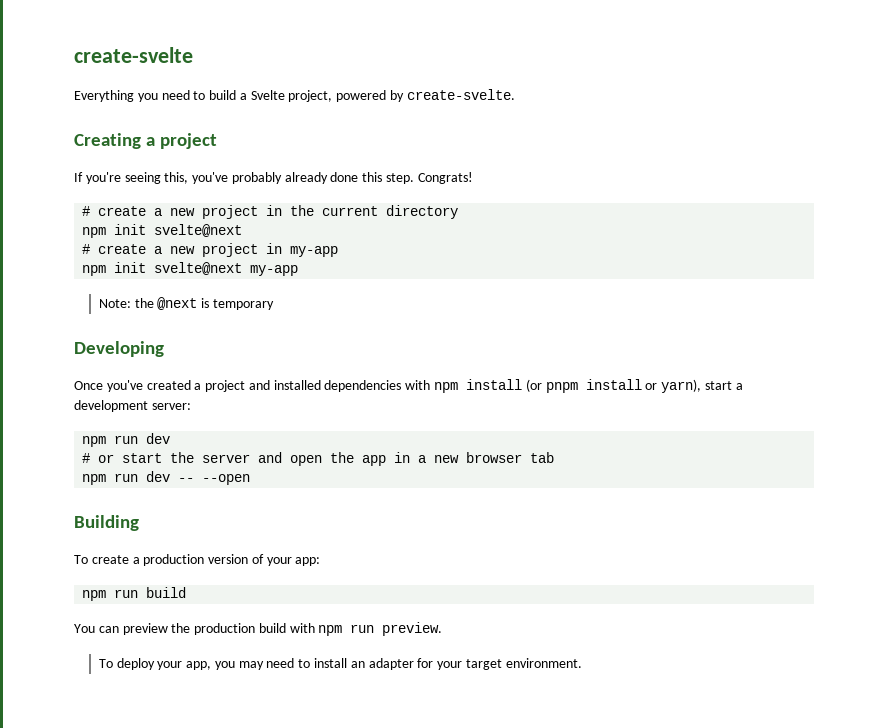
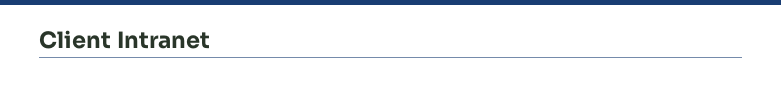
[74,47,193,63] [74,89,515,102] [74,133,218,149] [74,172,473,184] [82,205,459,219] [82,224,243,238] [82,243,339,257] [82,262,299,276] [98,297,274,310] [74,341,164,357] [74,379,743,393] [74,400,191,412] [82,433,171,447] [82,452,555,466] [82,471,251,485] [74,515,139,531] [74,554,321,566] [82,587,187,601] [74,622,443,636] [98,658,582,670] create-svelte // Everything you need to build a Svelte project, powered by create-svelte. // Creating a project // If you're seeing this, you've probably already done this step. Congrats! // # create a new project in the current directory // npm init svelte@next // # create a new project in my-app // npm init svelte@next my-app // Note: the @next is temporary // Developing // Once you've created a project and installed dependencies with npm install (or pnpm install or yarn), start a development server: // npm run dev // # or start the server and open the app in a new browser tab // npm run dev -- --open // Building // To create a production version of your app: // npm run build // You can preview the production build with npm run preview. // To deploy your app, you may need to install an adapter for your target environment. -> [39,30,211,49] Client Intranet

